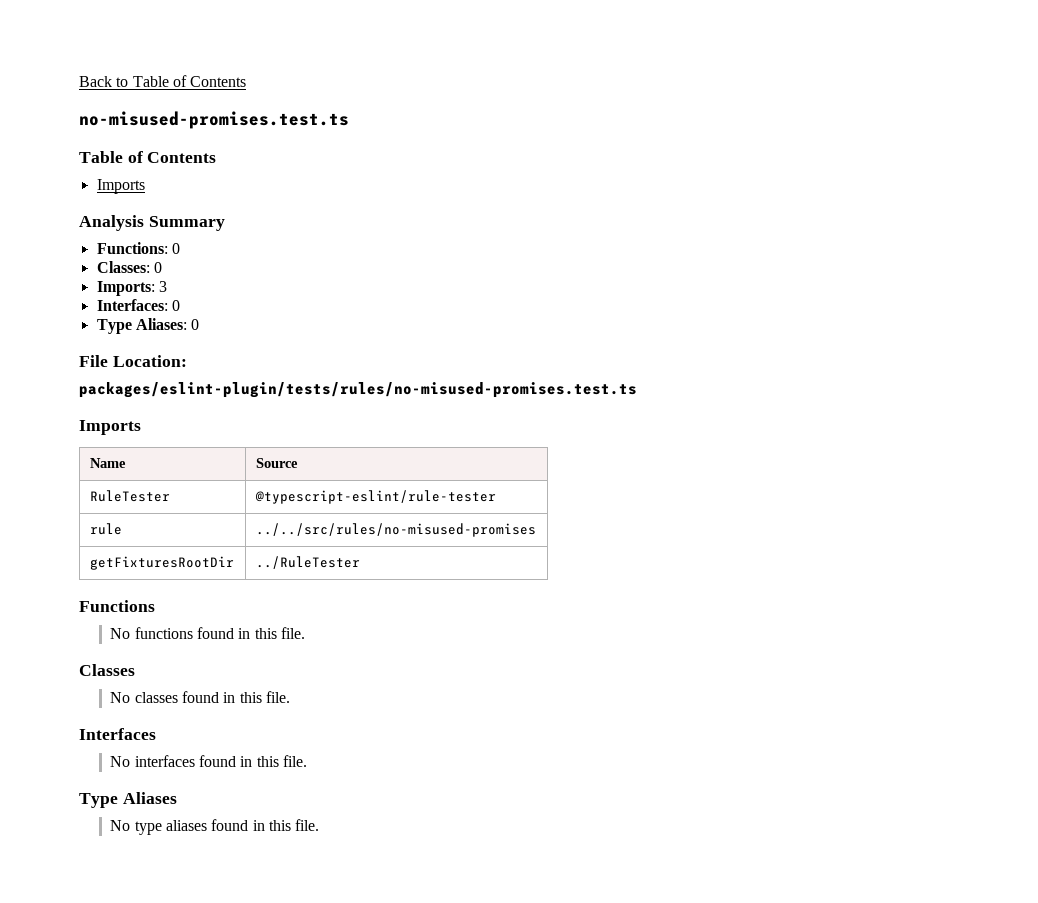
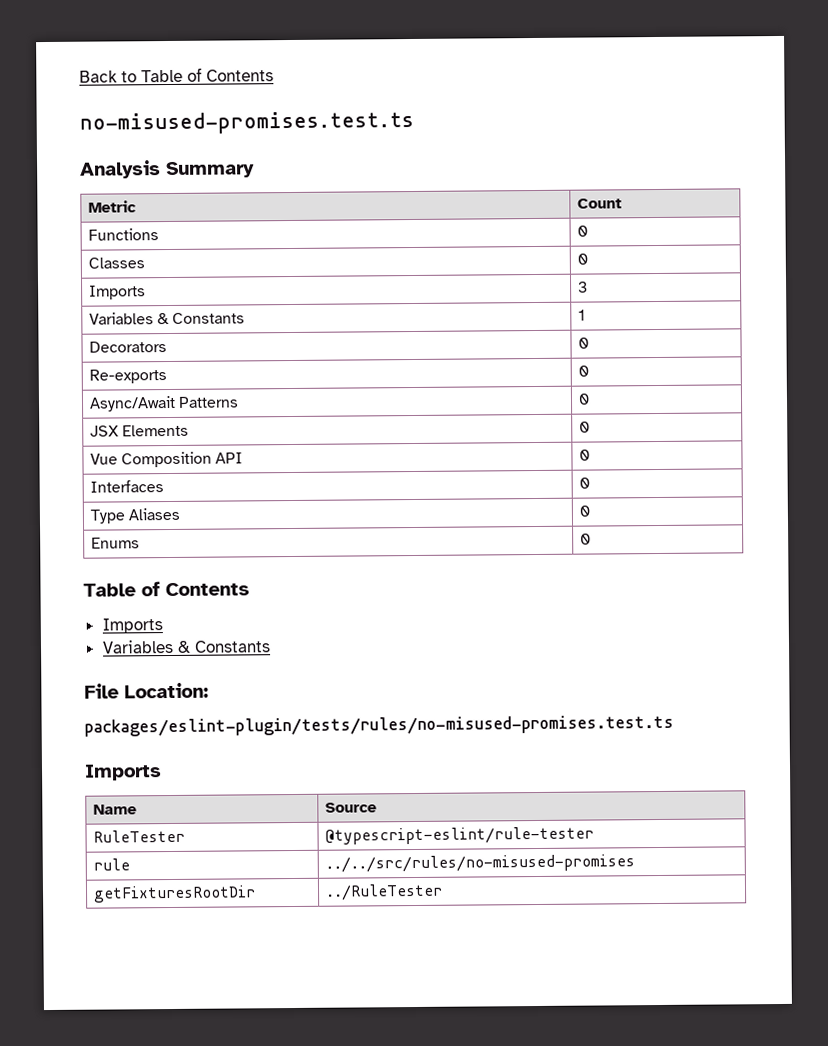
[79,151,217,163] [96,179,145,194] [79,215,225,231] [96,242,180,254] [96,261,162,273] [96,281,167,296] [96,299,180,311] [96,318,200,334] Table of Contents // Imports // Analysis Summary // Functions: 0 // Classes: 0 // Imports: 3 // Interfaces: 0 // Type Aliases: 0 -> [80,160,255,179] [87,200,137,213] [576,198,622,209] [87,228,159,241] [576,225,588,237] [87,257,145,269] [576,253,588,265] [88,285,146,300] [577,281,588,293] [88,312,246,325] [577,309,585,321] [88,341,167,353] [577,337,589,349] [88,369,167,384] [577,365,589,377] [88,395,239,412] [577,393,590,405] [89,424,189,437] [578,421,590,433] [89,451,244,468] [578,449,590,461] [89,480,164,493] [578,477,590,489] [89,507,180,524] [578,505,590,517] [90,537,140,549] [579,533,591,545] [83,581,250,597] [101,618,163,634] [101,639,271,654] Analysis Summary // Metric | Count // Functions | 0 // Classes | 0 // Imports | 3 // Variables & Constants | 1 // Decorators | 0 // Re-exports | 0 // Async/Await Patterns | 0 // JSX Elements | 0 // Vue Composition API | 0 // Interfaces | 0 // Type Aliases | 0 // Enums | 0 // Table of Contents // Imports // Variables & Constants
[79,600,155,612] [110,627,306,639] [79,664,135,676] [110,691,291,703] [79,728,156,740] [110,755,308,767] [79,792,177,808] [110,819,320,835] // Functions // No functions found in this file. // Classes // No classes found in this file. // Interfaces // No interfaces found in this file. // Type Aliases // No type aliases found in this file. -> (443, 892) none

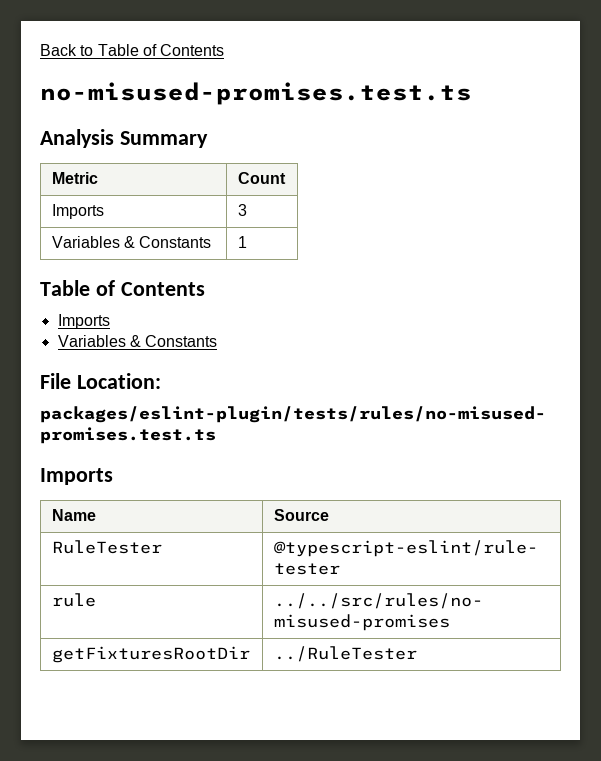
[87,228,159,241] [576,225,588,237] [87,257,145,269] [576,253,588,265] // Functions | 0 // Classes | 0 -> (286, 178) none
[88,341,167,353] [577,337,589,349] [88,369,167,384] [577,365,589,377] [88,395,239,412] [577,393,590,405] [89,424,189,437] [578,421,590,433] [89,451,244,468] [578,449,590,461] [89,480,164,493] [578,477,590,489] [89,507,180,524] [578,505,590,517] [90,537,140,549] [579,533,591,545] // Decorators | 0 // Re-exports | 0 // Async/Await Patterns | 0 // JSX Elements | 0 // Vue Composition API | 0 // Interfaces | 0 // Type Aliases | 0 // Enums | 0 -> (247, 242) none

